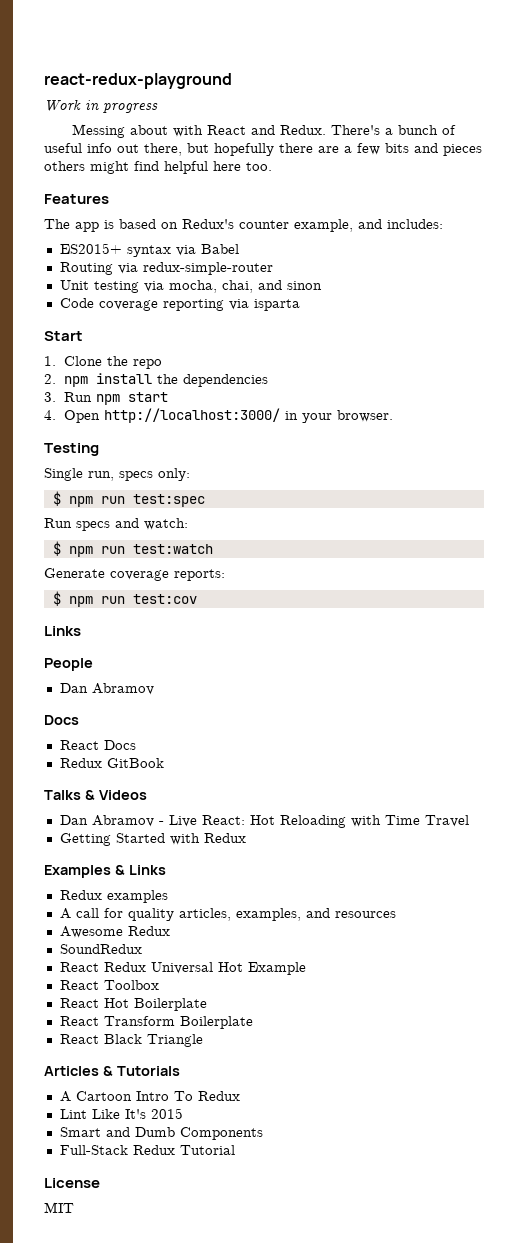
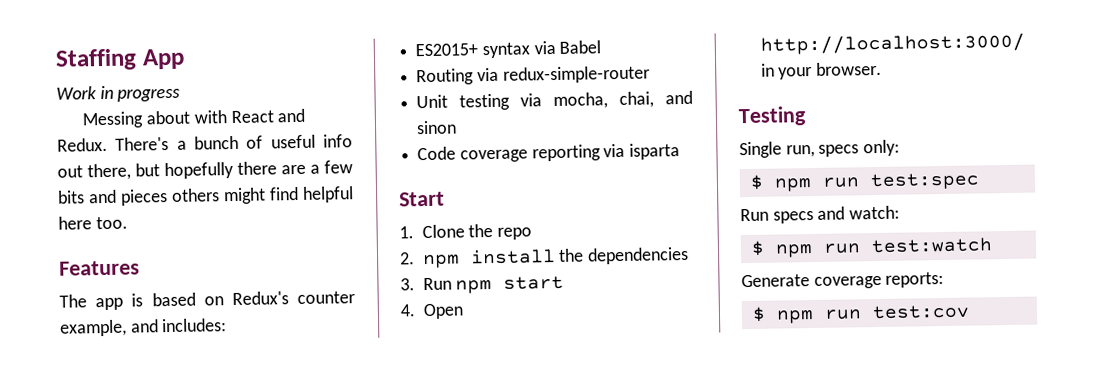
[44,73,232,89] react-redux-playground -> [55,48,185,71] Staffing App
[44,626,81,636] [44,658,93,671] [59,683,154,695] [44,715,79,725] [59,740,136,750] [59,758,164,768] [44,790,147,800] [59,815,469,828] [59,833,246,846] [44,865,166,878] [59,890,168,903] [59,908,396,921] [59,926,170,938] [59,944,142,954] [59,962,306,975] [59,980,159,990] [59,998,207,1011] [59,1016,253,1029] [59,1034,203,1047] [44,1066,180,1076] [59,1091,240,1102] [59,1108,183,1119] [59,1127,263,1140] [59,1145,235,1155] [44,1178,100,1188] [44,1202,74,1213] // Links // People // Dan Abramov // Docs // React Docs // Redux GitBook // Talks & Videos // Dan Abramov - Live React: Hot Reloading with Time Travel // Getting Started with Redux // Examples & Links // Redux examples // A call for quality articles, examples, and resources // Awesome Redux // SoundRedux // React Redux Universal Hot Example // React Toolbox // React Hot Boilerplate // React Transform Boilerplate // React Black Triangle // Articles & Tutorials // A Cartoon Intro To Redux // Lint Like It's 2015 // Smart and Dumb Components // Full-Stack Redux Tutorial // License // MIT -> (970, 312) none

